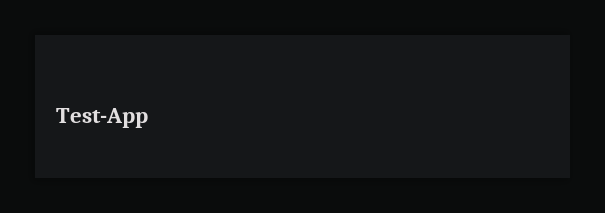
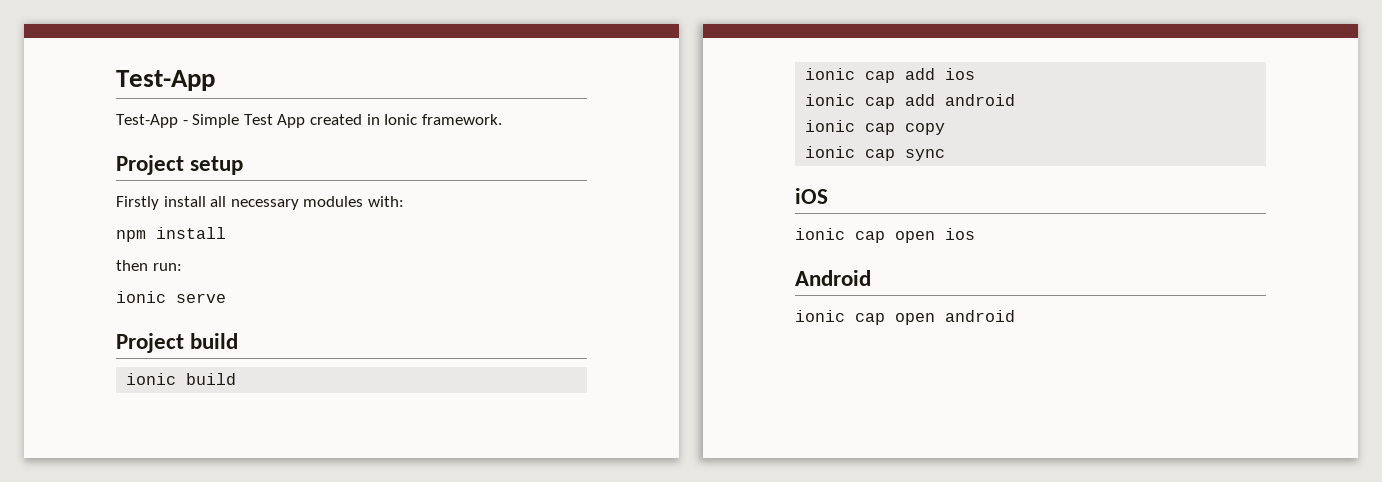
[56,108,148,128] Test-App -> [116,70,215,91] [116,114,502,128] [116,155,244,175] [116,196,404,210] [116,227,226,242] [116,260,182,271] [116,291,226,303] [116,333,239,353] [126,373,237,385] [805,68,976,83] [805,94,1016,109] [805,120,946,135] [805,146,946,161] [795,188,828,204] [795,228,975,243] [795,270,871,286] [795,310,1015,325] Test-App // Test-App - Simple Test App created in Ionic framework. // Project setup // Firstly install all necessary modules with: // npm install // then run: // ionic serve // Project build // ionic build // ionic cap add ios // ionic cap add android // ionic cap copy // ionic cap sync // iOS // ionic cap open ios // Android // ionic cap open android

